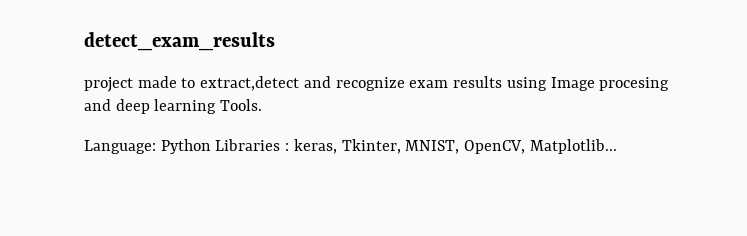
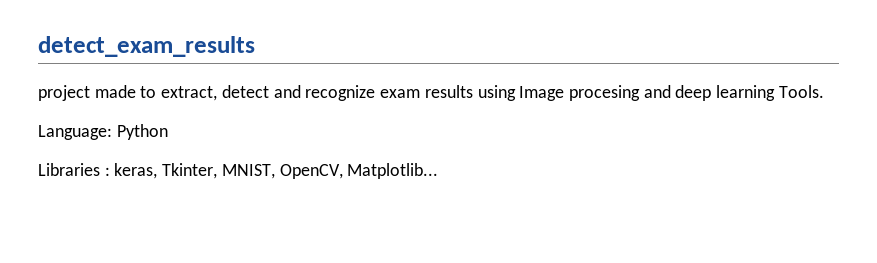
[200,76,300,91] extract,detect -> [161,85,269,101] extract, detect
(211, 146) none -> (168, 132) //

